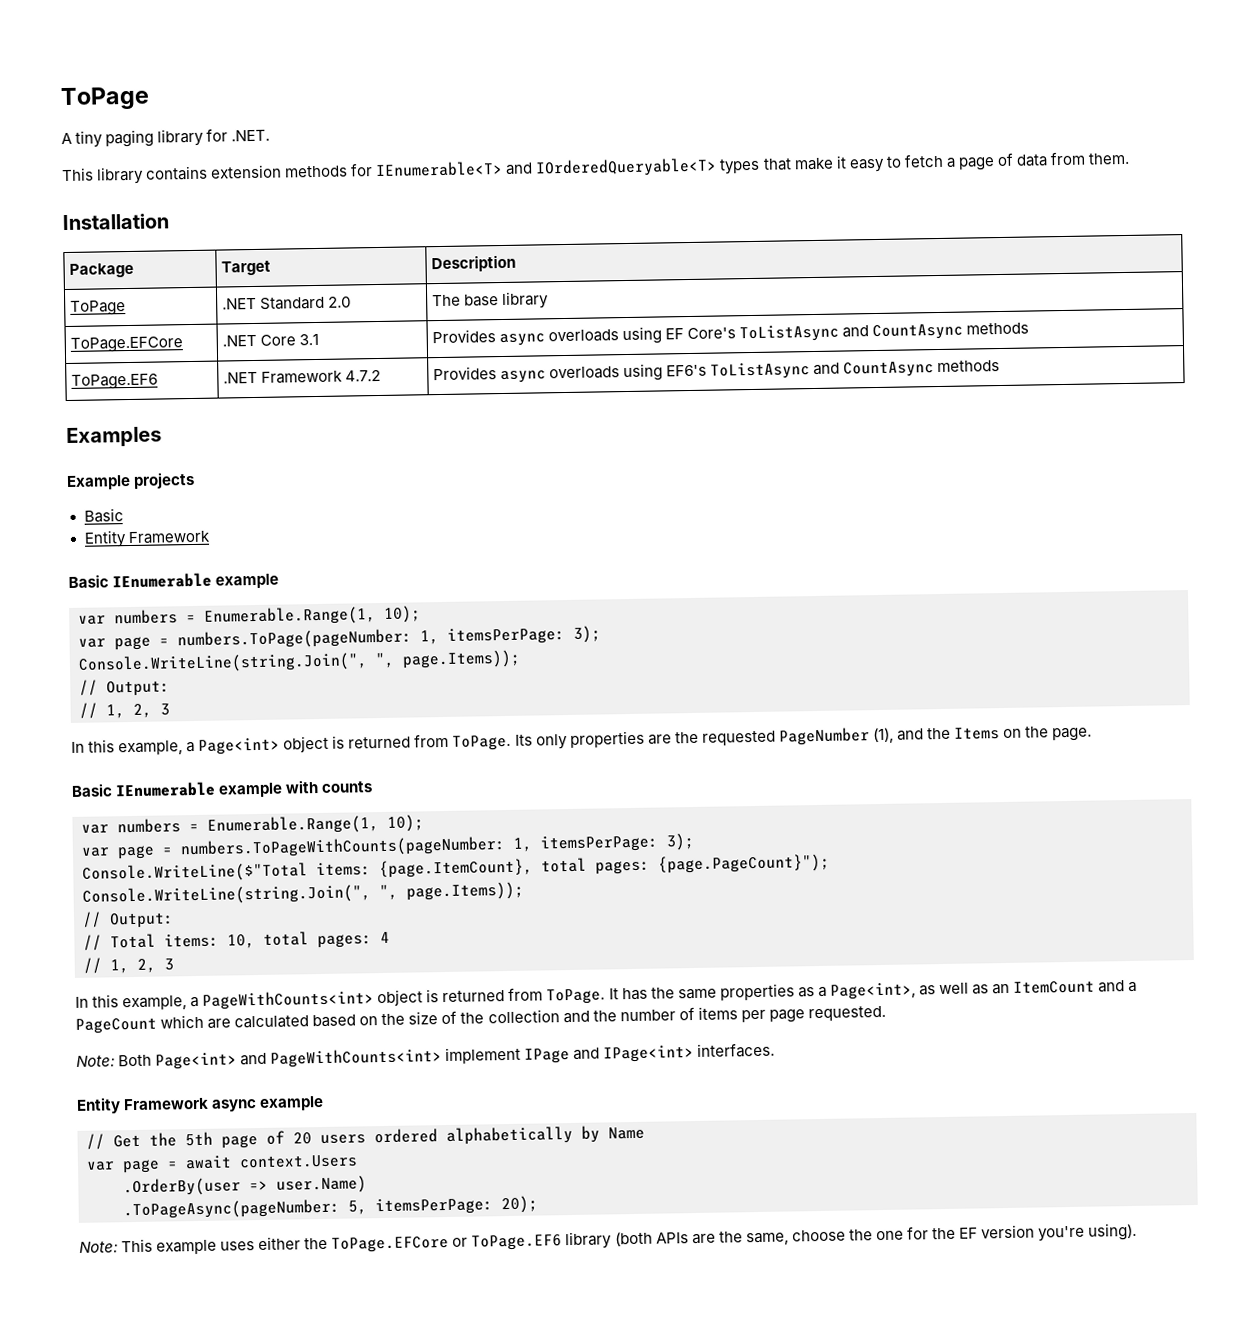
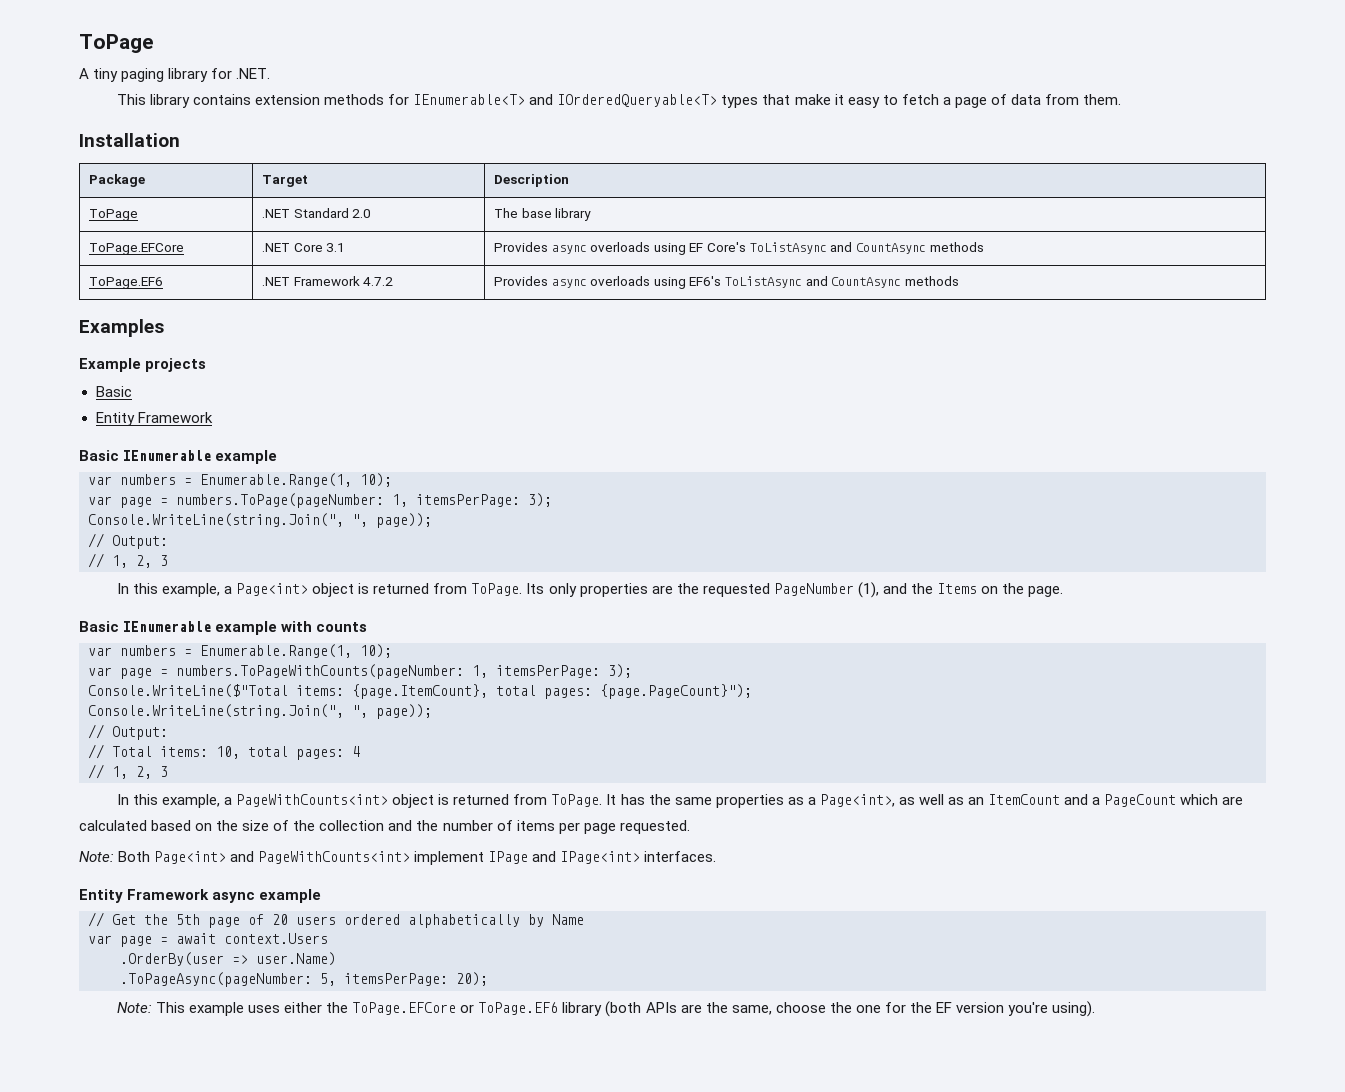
[402,649,521,669] page.Items)); -> [376,513,432,528] page));
[406,881,524,901] page.Items)); -> [376,704,432,719] page));

